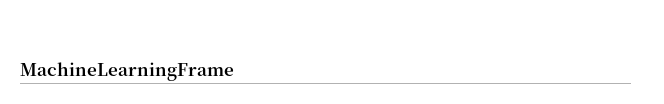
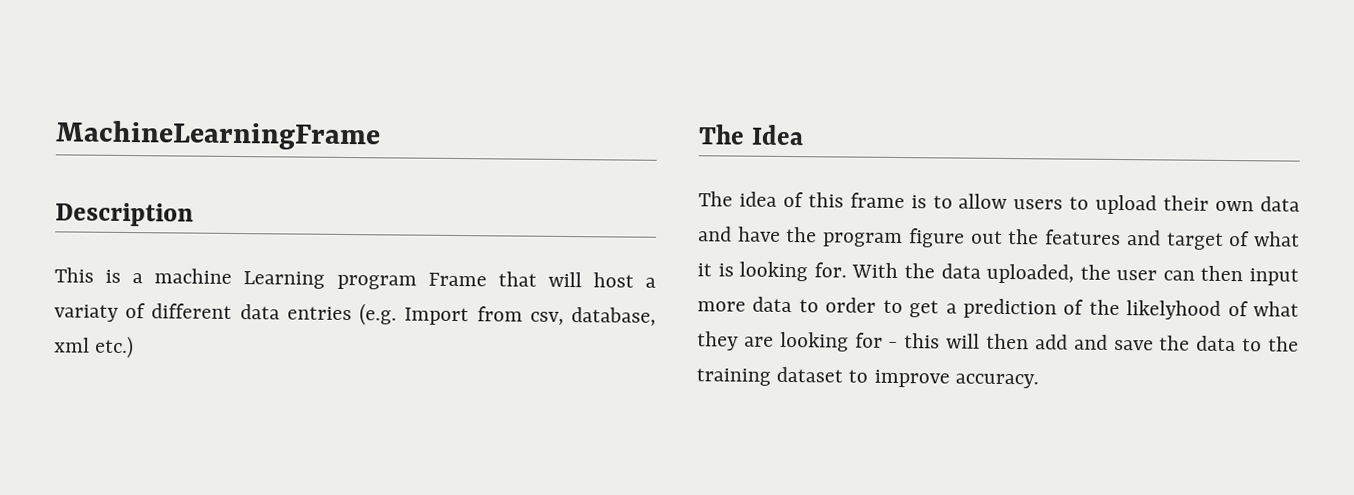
(234, 71) none -> [55,202,194,227] [54,267,657,290] [54,302,656,326] [54,335,135,359] [698,124,804,146] [698,191,1300,215] [698,226,1300,250] [697,261,1299,286] [697,296,1299,320] [697,331,1299,352] [696,366,1039,389] // Description // This is a machine Learning program Frame that will host a variaty of different data entries (e.g. Import from csv, database, xml etc.) // The Idea // The idea of this frame is to allow users to upload their own data and have the program figure out the features and target of what it is looking for. With the data uploaded, the user can then input more data to order to get a prediction of the likelyhood of what they are looking for - this will then add and save the data to the training dataset to improve accuracy.

